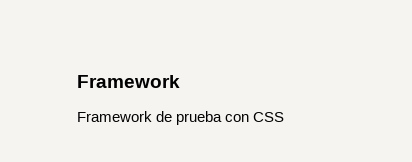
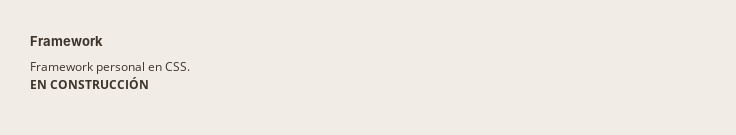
[156,111,285,125] de prueba con CSS -> [96,62,191,74] [30,77,150,89] personal en CSS. // EN CONSTRUCCIÓN

